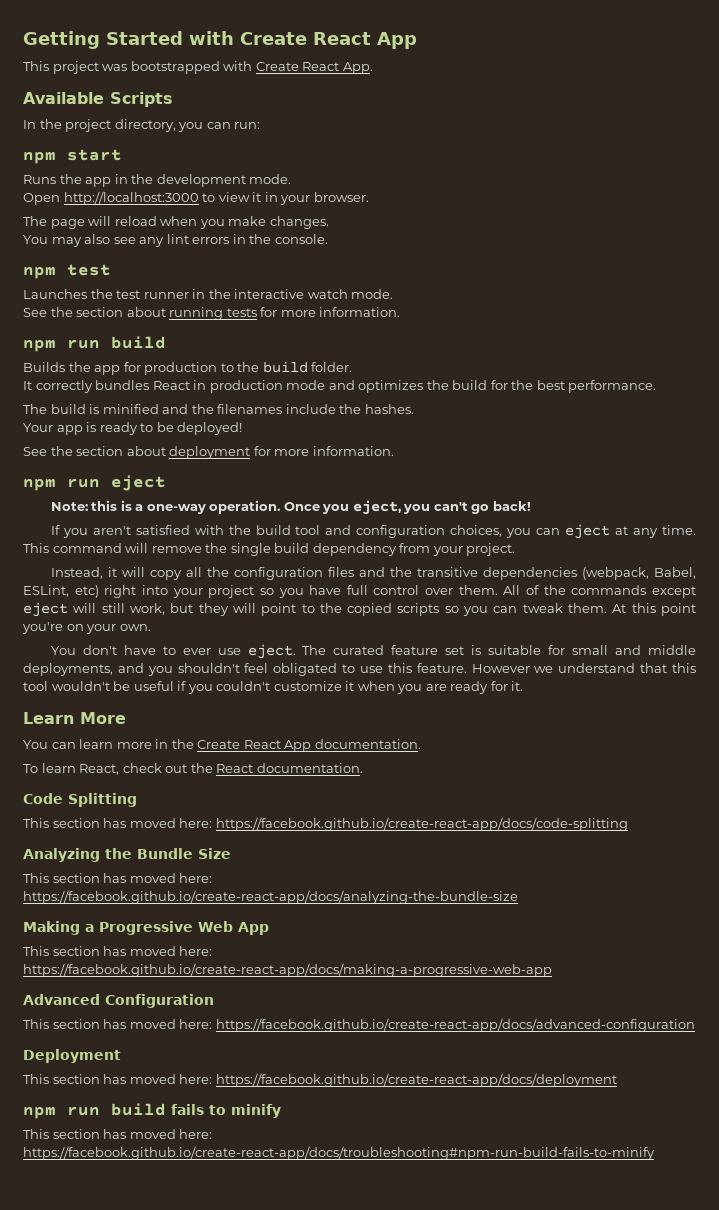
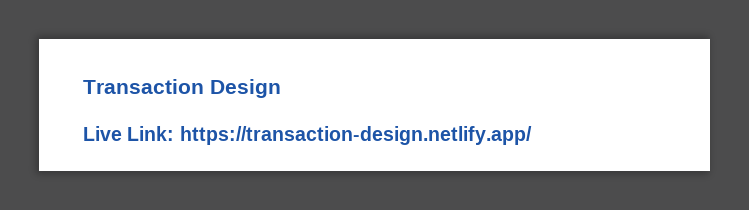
[23,31,417,49] [23,61,373,74] [23,92,173,107] [23,119,261,132] [23,149,122,164] [23,174,292,187] [23,191,369,205] [23,216,329,229] [23,234,328,247] [23,264,111,279] [23,289,394,299] [23,307,401,320] [23,336,166,352] [23,361,353,375] [23,380,657,393] [23,404,414,414] [23,422,243,435] [23,446,394,459] [23,475,166,491] [50,500,531,515] [50,524,697,539] [23,543,516,556] [50,567,697,580] [23,585,696,598] [23,602,696,617] [22,622,151,634] [50,644,697,659] [23,663,696,676] [23,681,524,694] [23,712,126,724] [23,739,421,752] [23,763,363,775] [23,793,137,807] [23,817,628,831] [23,848,231,862] [23,873,213,883] [23,890,518,904] [23,921,269,935] [23,946,213,956] [23,963,552,977] [23,994,214,1008] [23,1018,695,1032] [23,1049,121,1063] [23,1073,617,1087] [23,1103,281,1119] [23,1129,213,1139] [23,1146,655,1160] Getting Started with Create React App // This project was bootstrapped with Create React App. // Available Scripts // In the project directory, you can run: // npm start // Runs the app in the development mode. // Open http://localhost:3000 to view it in your browser. // The page will reload when you make changes. // You may also see any lint errors in the console. // npm test // Launches the test runner in the interactive watch mode. // See the section about running tests for more information. // npm run build // Builds the app for production to the build folder. // It correctly bundles React in production mode and optimizes the build for the best performance. // The build is minified and the filenames include the hashes. // Your app is ready to be deployed! // See the section about deployment for more information. // npm run eject // Note: this is a one-way operation. Once you eject, you can't go back! // If you aren't satisfied with the build tool and configuration choices, you can eject at any time. This command will remove the single build dependency from your project. // Instead, it will copy all the configuration files and the transitive dependencies (webpack, Babel, ESLint, etc) right into your project so you have full control over them. All of the commands except eject will still work, but they will point to the copied scripts so you can tweak them. At this point you're on your own. // You don't have to ever use eject. The curated feature set is suitable for small and middle deployments, and you shouldn't feel obligated to use this feature. However we understand that this tool wouldn't be useful if you couldn't customize it when you are ready for it. // Learn More // You can learn more in the Create React App documentation. // To learn React, check out the React documentation. // Code Splitting // This section has moved here: https://facebook.github.io/create-react-app/docs/code-splitting // Analyzing the Bundle Size // This section has moved here: https://facebook.github.io/create-react-app/docs/analyzing-the-bundle-size // Making a Progressive Web App // This section has moved here: https://facebook.github.io/create-react-app/docs/making-a-progressive-web-app // Advanced Configuration // This section has moved here: https://facebook.github.io/create-react-app/docs/advanced-configuration // Deployment // This section has moved here: https://facebook.github.io/create-react-app/docs/deployment // npm run build fails to minify // This section has moved here: https://facebook.github.io/create-react-app/docs/troubleshooting#npm-run-build-fails-to-minify -> [83,79,281,98] [83,126,532,145] Transaction Design // Live Link: https://transaction-design.netlify.app/

